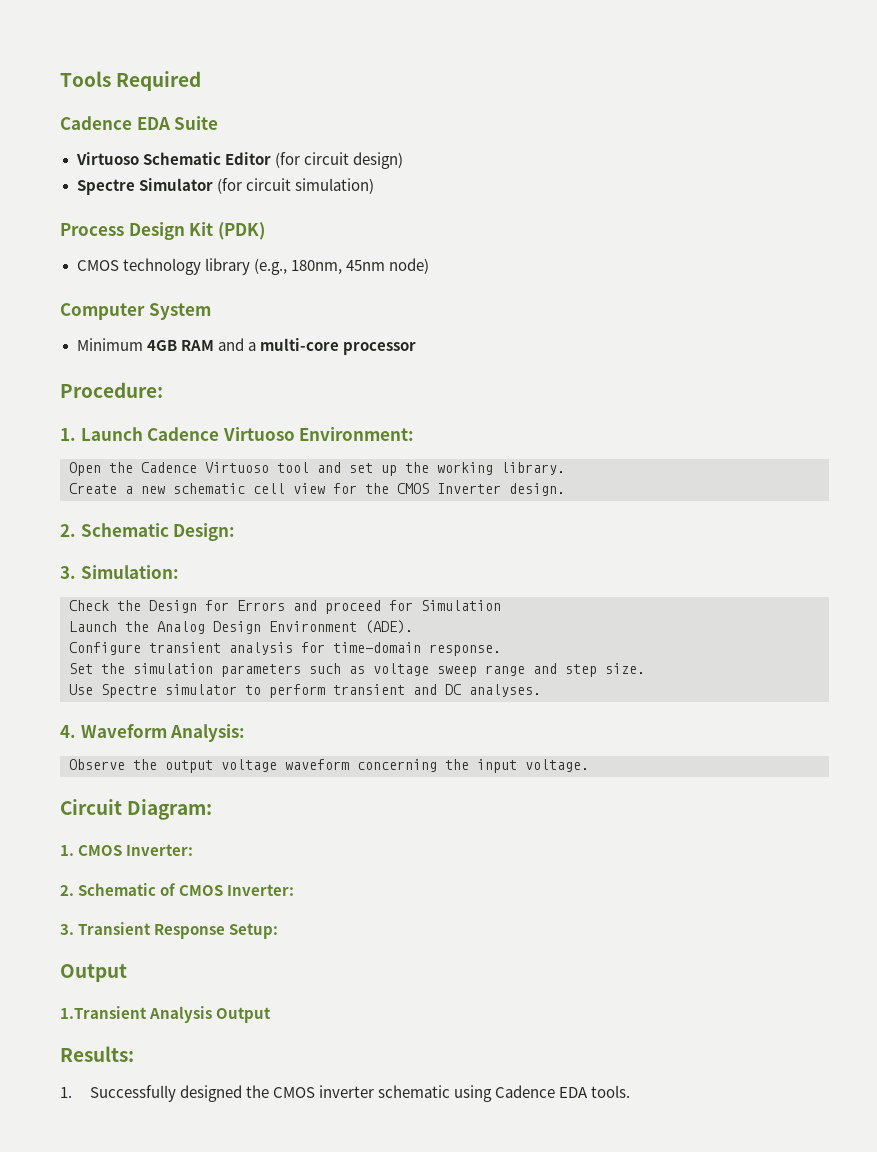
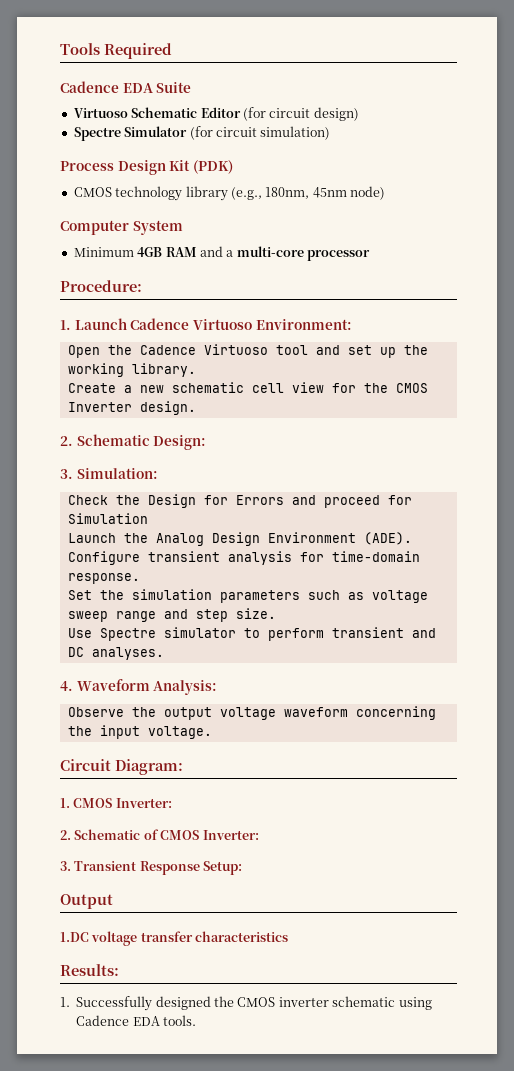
[60,1006,272,1023] 1.Transient Analysis Output -> [60,931,289,946] 1.DC voltage transfer characteristics

